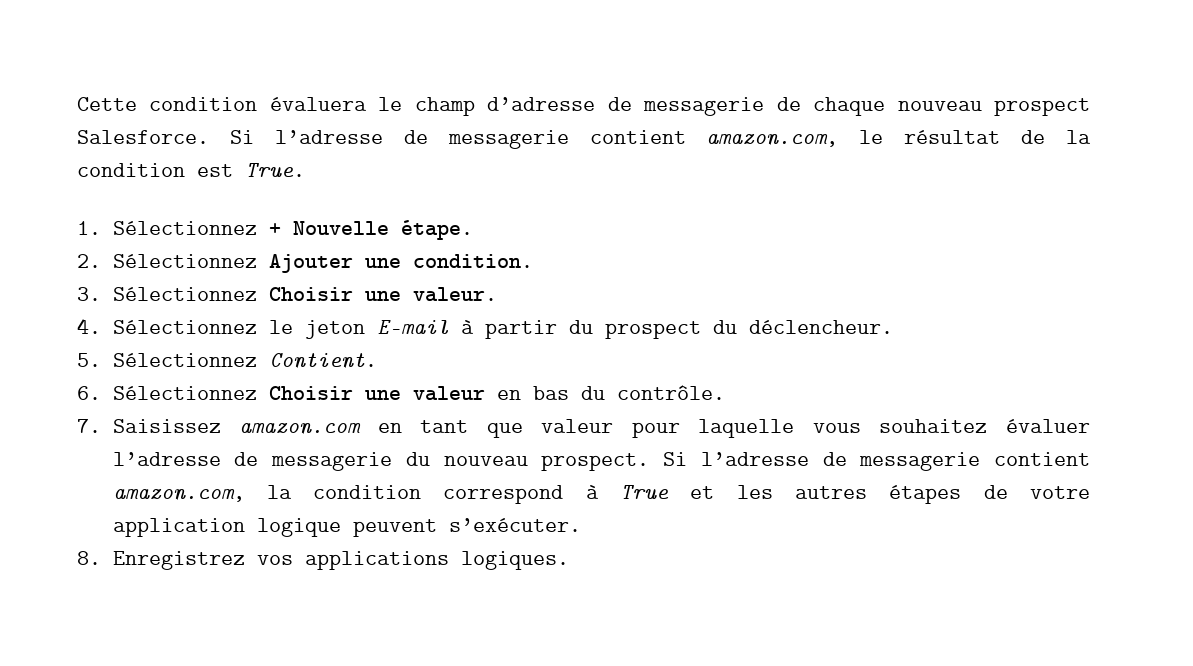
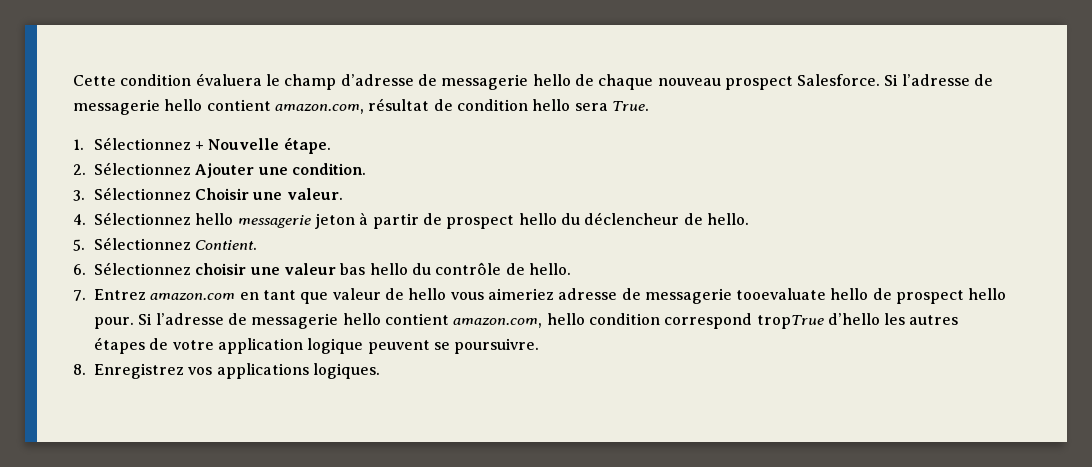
(765, 106) none -> [532,74,571,86] hello
[589,130,884,147] contient amazon.com, le -> [164,99,364,114] hello contient amazon.com,
[1066,130,1091,144] [77,163,233,177] la condition est -> [456,99,608,111] condition hello sera
[268,320,893,339] le jeton E-mail à partir du prospect du déclencheur. -> [195,212,749,229] hello messagerie jeton à partir de prospect hello du déclencheur de hello.
[268,386,353,400] Choisir -> [195,263,247,275] choisir
[496,385,725,400] en bas du contrôle. -> [340,262,571,275] bas hello du contrôle de hello.
[112,419,221,433] Saisissez -> [94,289,146,300] Entrez
[631,419,1090,438] [112,452,1090,471] [112,485,292,502] pour laquelle vous souhaitez évaluer l’adresse de messagerie du nouveau prospect. Si l’adresse de messagerie contient amazon.com, la -> [384,288,1007,304] [94,313,585,329] de hello vous aimeriez adresse de messagerie tooevaluate hello de prospect hello pour. Si l’adresse de messagerie hello contient amazon.com, hello
[585,485,715,499] à True et -> [756,313,880,329] tropTrue d’hello
[448,518,581,532] s’exécuter. -> [433,338,540,354] se poursuivre.

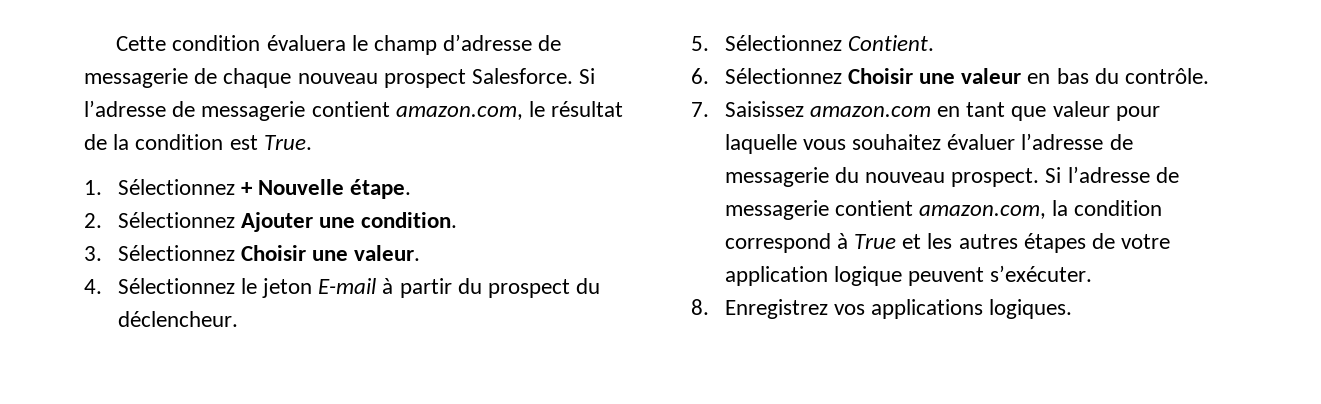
[532,74,571,86] hello -> (188, 78) none
[164,99,364,114] hello contient amazon.com, -> [311,101,546,120] contient amazon.com, le
[456,99,608,111] condition hello sera -> [113,134,258,150] la condition est
[195,212,749,229] hello messagerie jeton à partir de prospect hello du déclencheur de hello. -> [240,278,601,298] [117,311,238,327] le jeton E-mail à partir du prospect du déclencheur.
[195,263,247,275] choisir -> [847,68,913,84] Choisir
[340,262,571,275] bas hello du contrôle de hello. -> [1027,68,1210,84] en bas du contrôle.
[94,289,146,300] Entrez -> [724,101,804,117] Saisissez
[384,288,1007,304] [94,313,585,329] de hello vous aimeriez adresse de messagerie tooevaluate hello de prospect hello pour. Si l’adresse de messagerie hello contient amazon.com, hello -> [1115,106,1160,121] [724,133,1133,154] [724,166,1179,187] [724,200,1069,220] pour laquelle vous souhaitez évaluer l’adresse de messagerie du nouveau prospect. Si l’adresse de messagerie contient amazon.com, la
[756,313,880,329] tropTrue d’hello -> [836,233,922,249] à True et
[433,338,540,354] se poursuivre. -> [990,265,1093,282] s’exécuter.

